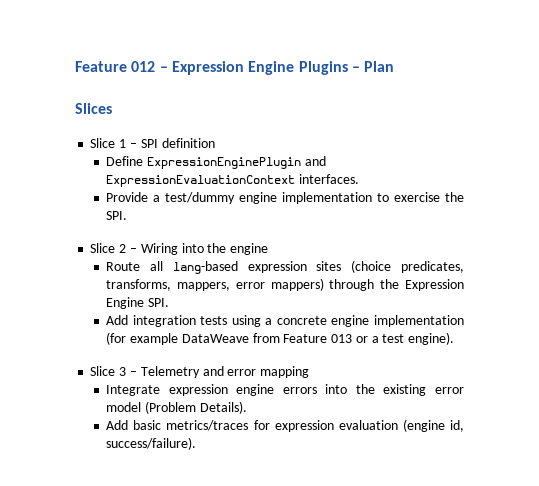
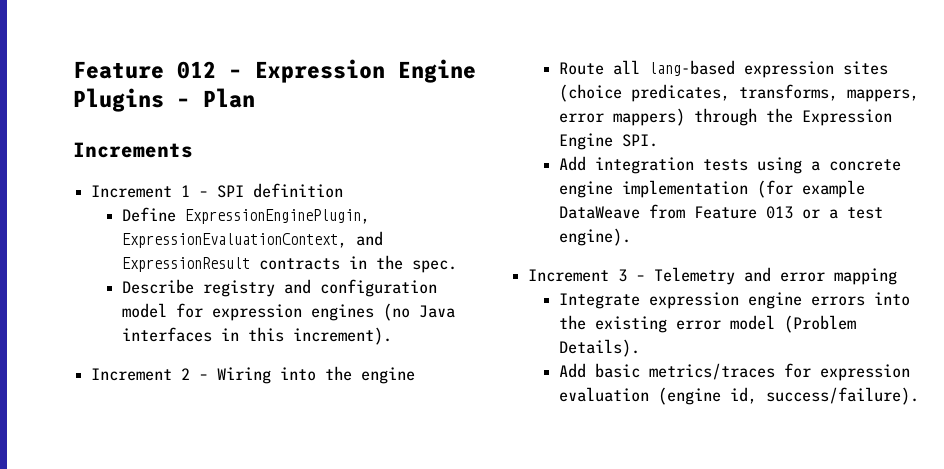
[75,103,112,114] [90,138,116,148] Slices // Slice -> [73,142,193,158] [91,185,173,198] Increments // Increment
[146,156,326,169] [106,174,359,187] [106,192,464,204] [106,211,128,220] [90,243,116,253] ExpressionEnginePlugin and ExpressionEvaluationContext interfaces. // Provide a test/dummy engine implementation to exercise the SPI. // Slice -> [184,209,370,224] [121,231,383,248] [121,255,457,273] [121,279,437,297] [121,303,455,321] [121,327,392,345] [91,368,173,381] ExpressionEnginePlugin, ExpressionEvaluationContext, and ExpressionResult contracts in the spec. // Describe registry and configuration model for expression engines (no Java interfaces in this increment). // Increment
[90,366,116,376] Slice -> [528,269,610,282] Increment

